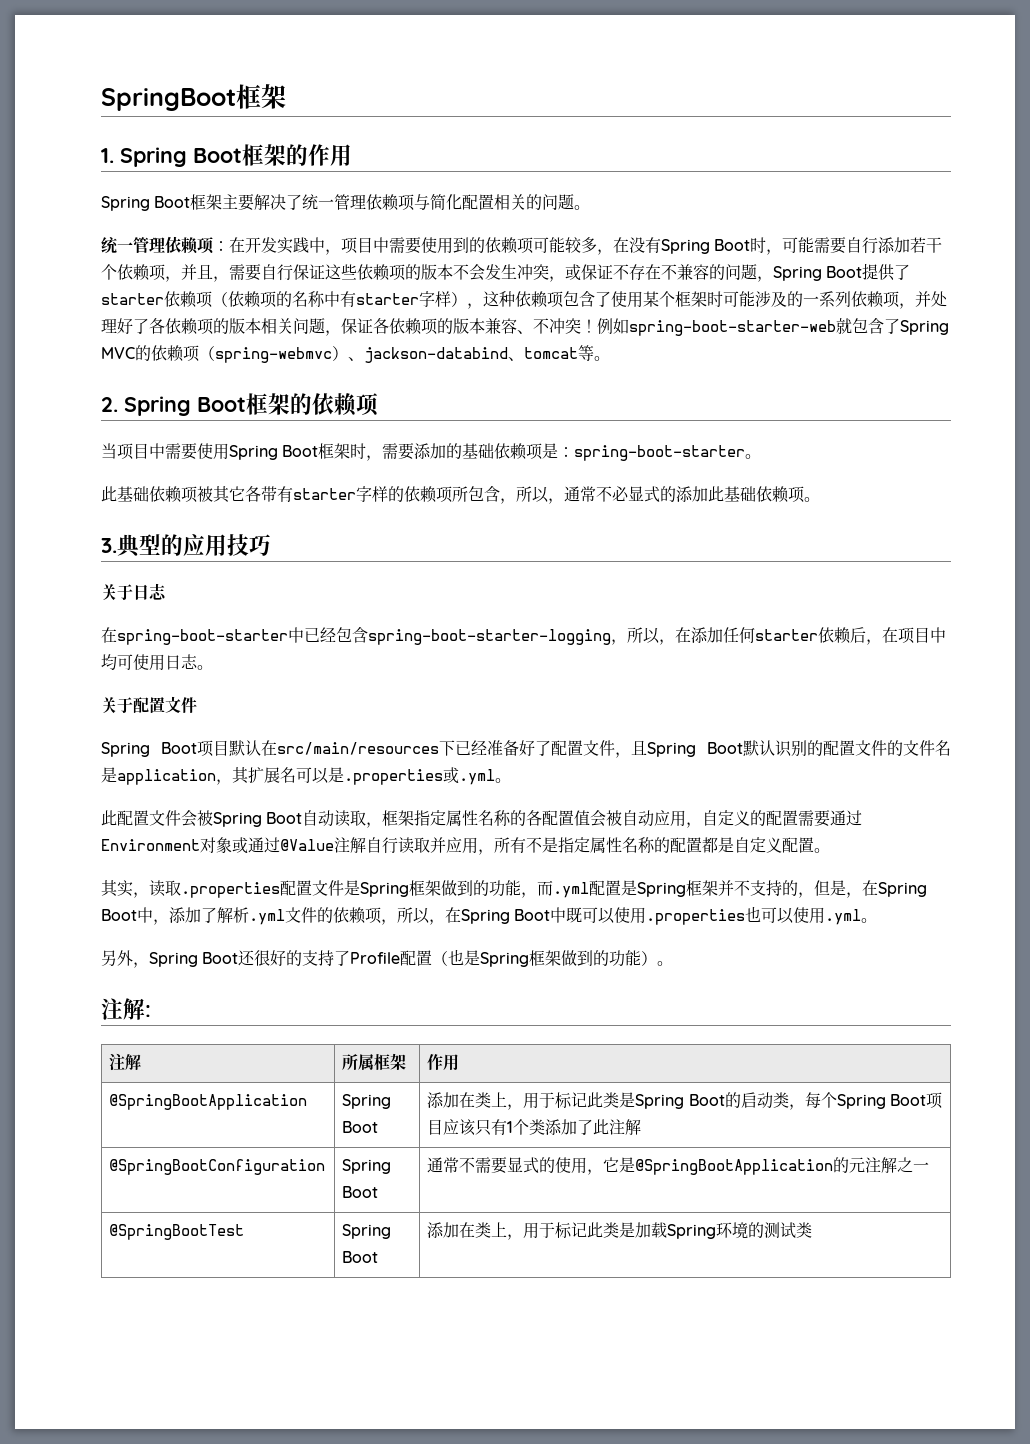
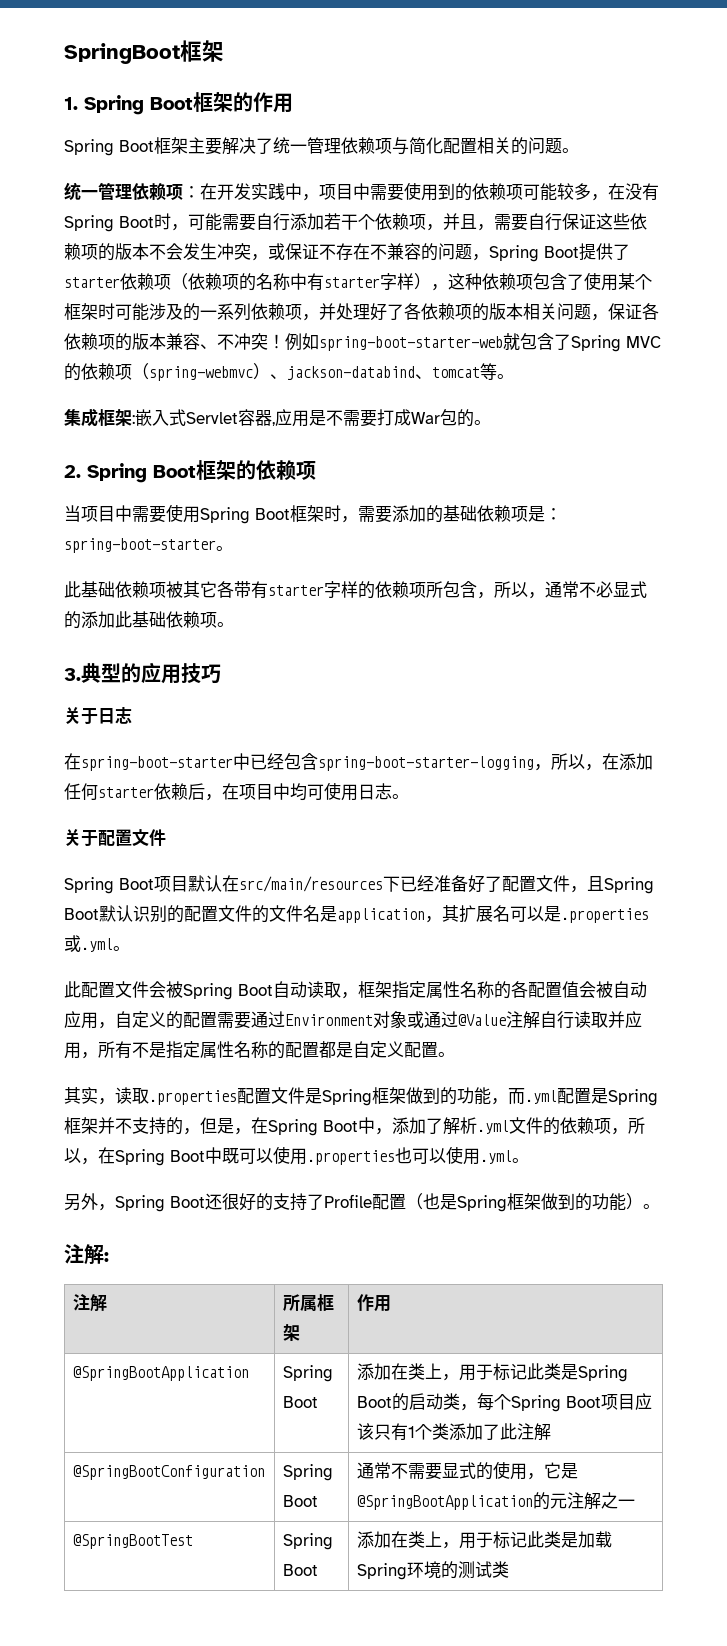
(610, 358) none -> [64,408,491,427] // 集成框架:嵌入式Servlet容器,应用是不需要打成War包的。

